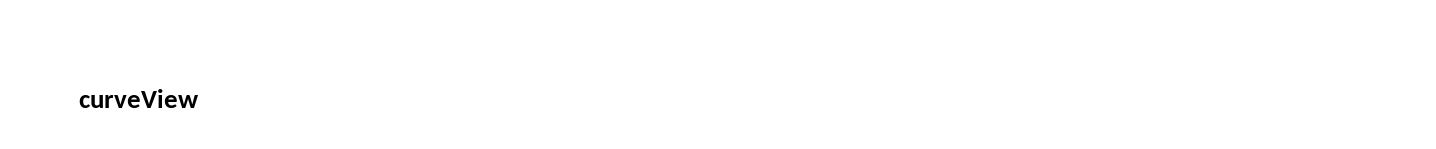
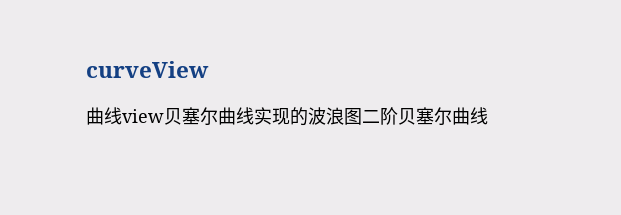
(199, 98) none -> [86,107,488,126] // 曲线view贝塞尔曲线实现的波浪图二阶贝塞尔曲线

